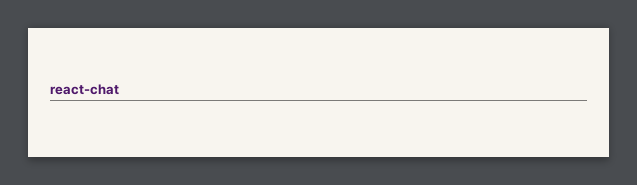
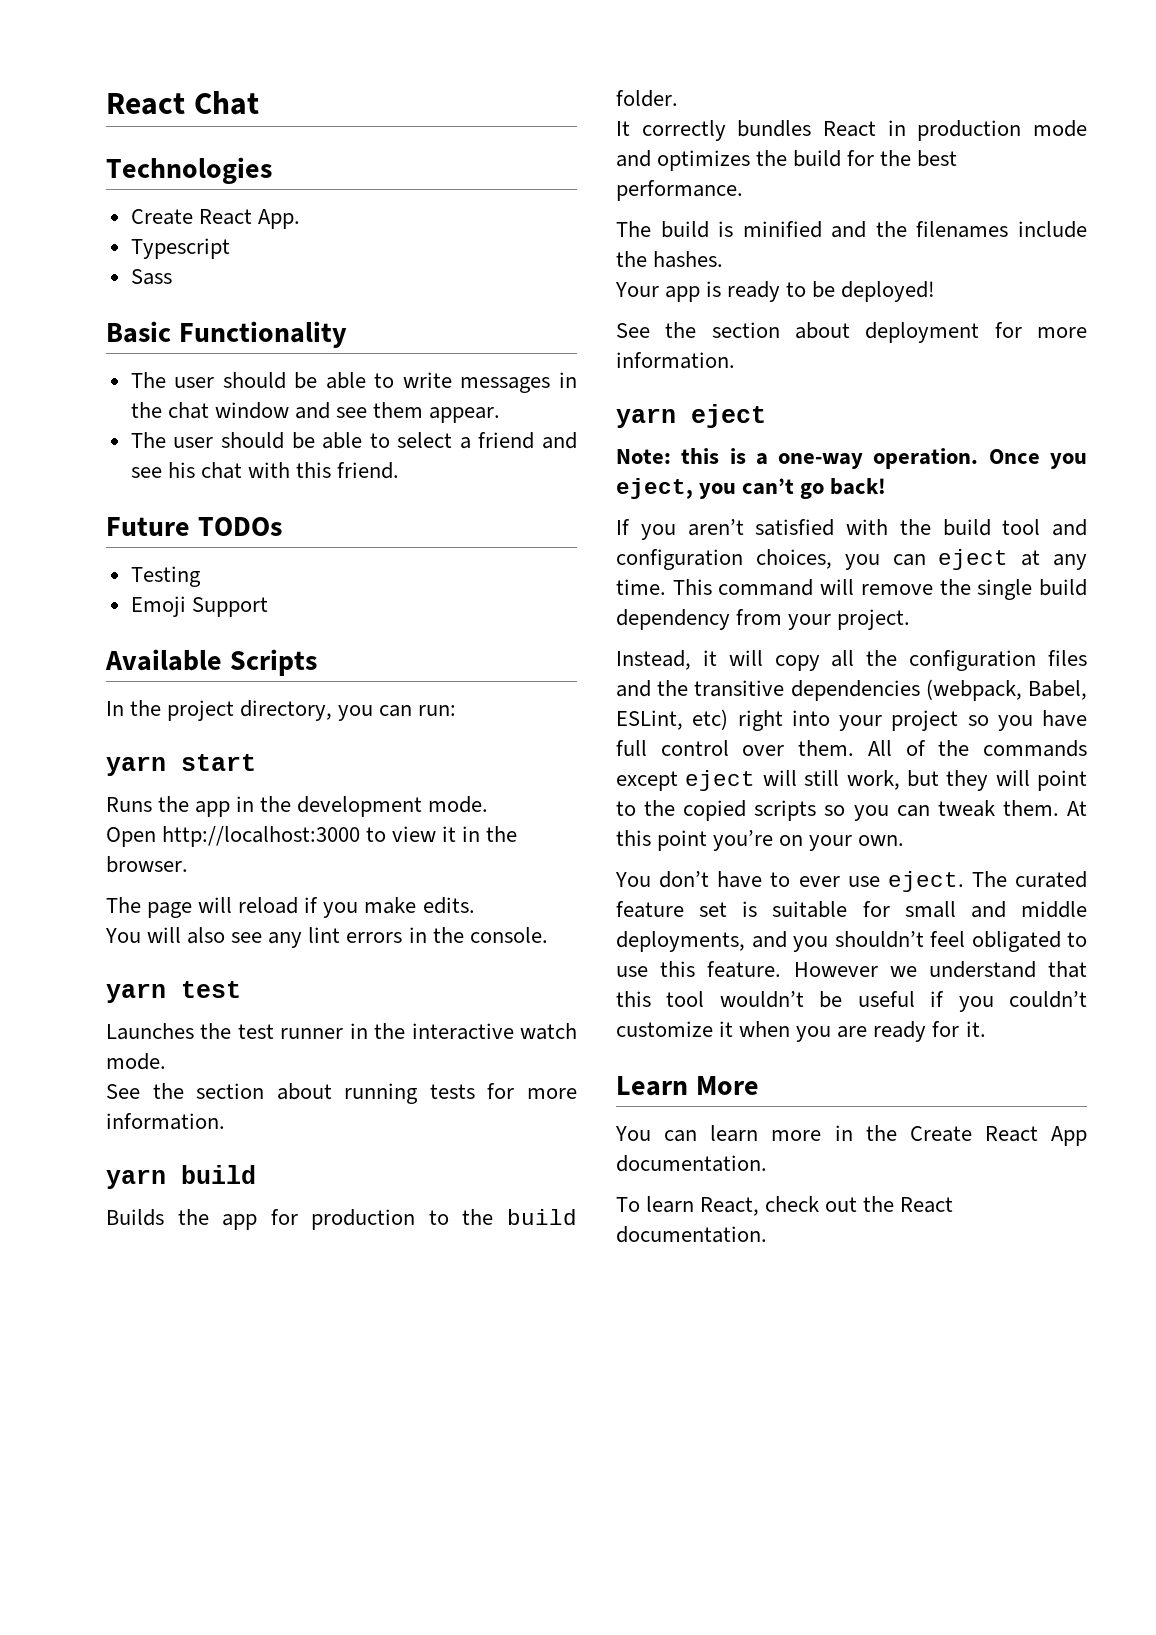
[50,84,119,95] react-chat -> [106,91,259,115] [106,157,272,184] [130,209,300,229] [130,238,230,259] [130,269,172,285] [106,321,347,348] [130,372,577,393] [130,402,501,423] [130,432,577,449] [130,462,400,479] [106,517,282,536] [130,566,201,587] [130,596,268,617] [105,649,317,676] [106,700,457,721] [106,754,256,776] [106,796,489,817] [106,826,518,847] [106,856,188,873] [106,897,475,918] [105,927,548,948] [106,981,241,1003] [106,1023,577,1040] [106,1053,166,1070] [106,1083,577,1104] [106,1113,225,1130] [106,1165,256,1189] [106,1209,577,1230] [616,90,678,107] [616,120,1087,141] [616,150,958,171] [616,180,743,201] [616,221,1087,238] [616,251,724,268] [615,281,936,302] [616,322,1087,343] [616,352,735,369] [616,404,766,428] [616,448,1087,469] [616,478,887,499] [616,519,1087,540] [616,549,1087,570] [616,579,1087,600] [616,609,911,630] [616,650,1087,671] [616,679,1087,701] [616,709,1087,731] [616,740,1087,757] [616,770,1087,791] [616,800,1087,821] [616,830,905,851] [615,871,1087,892] [616,901,1087,918] [616,931,1087,952] [616,961,1087,978] [616,991,1087,1012] [616,1021,986,1042] [616,1076,759,1096] [615,1125,1087,1146] [616,1155,767,1172] [616,1196,954,1216] [616,1226,767,1243] React Chat // Technologies // Create React App. // Typescript // Sass // Basic Functionality // The user should be able to write messages in the chat window and see them appear. // The user should be able to select a friend and see his chat with this friend. // Future TODOs // Testing // Emoji Support // Available Scripts // In the project directory, you can run: // yarn start // Runs the app in the development mode. // Open http://localhost:3000 to view it in the browser. // The page will reload if you make edits. // You will also see any lint errors in the console. // yarn test // Launches the test runner in the interactive watch mode. // See the section about running tests for more information. // yarn build // Builds the app for production to the build folder. // It correctly bundles React in production mode and optimizes the build for the best performance. // The build is minified and the filenames include the hashes. // Your app is ready to be deployed! // See the section about deployment for more information. // yarn eject // Note: this is a one-way operation. Once you eject, you can’t go back! // If you aren’t satisfied with the build tool and configuration choices, you can eject at any time. This command will remove the single build dependency from your project. // Instead, it will copy all the configuration files and the transitive dependencies (webpack, Babel, ESLint, etc) right into your project so you have full control over them. All of the commands except eject will still work, but they will point to the copied scripts so you can tweak them. At this point you’re on your own. // You don’t have to ever use eject. The curated feature set is suitable for small and middle deployments, and you shouldn’t feel obligated to use this feature. However we understand that this tool wouldn’t be useful if you couldn’t customize it when you are ready for it. // Learn More // You can learn more in the Create React App documentation. // To learn React, check out the React documentation.

